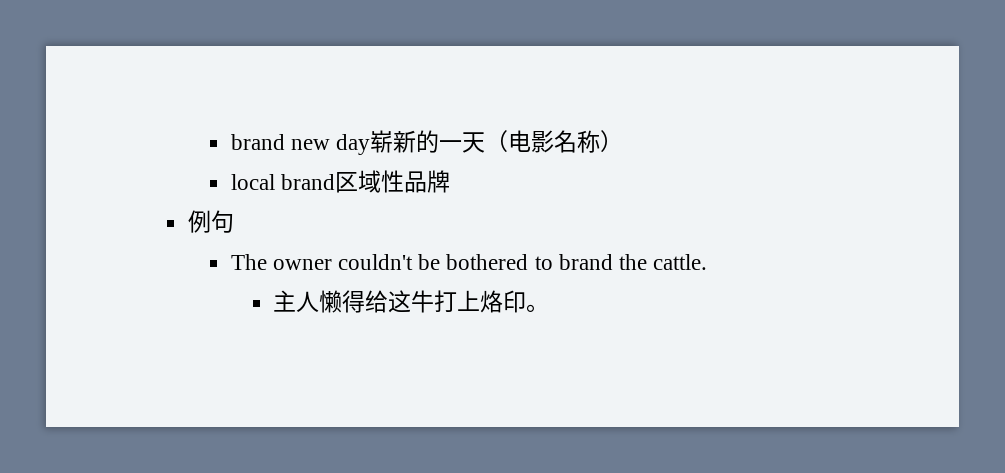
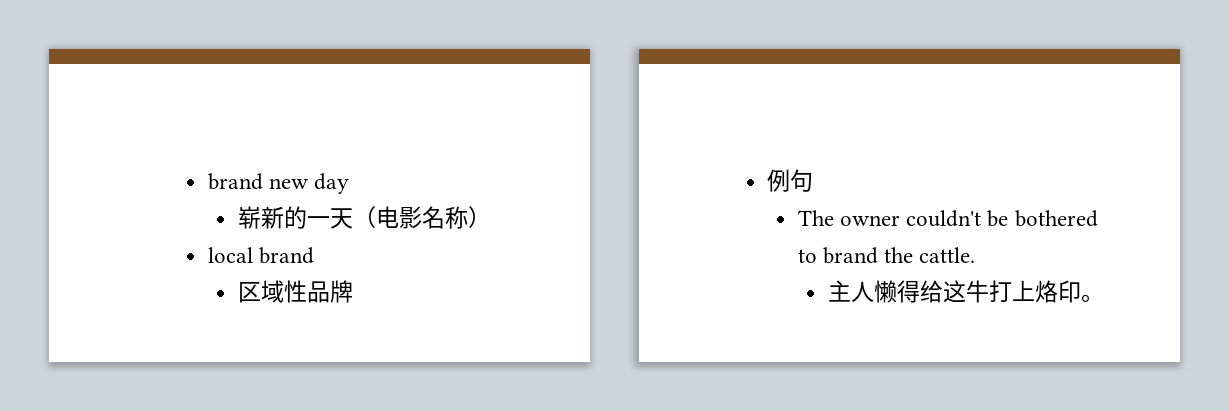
(371, 144) none -> (350, 183) //
(335, 182) none -> (314, 255) //

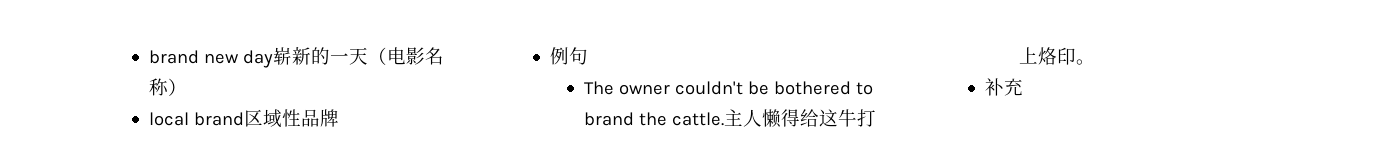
(350, 183) // -> (273, 59) none
(314, 255) // -> (244, 119) none
(976, 255) // -> (724, 119) none
(1104, 298) none -> [984,78,1023,96] // 补充

